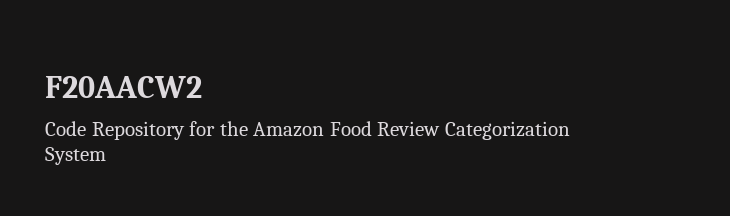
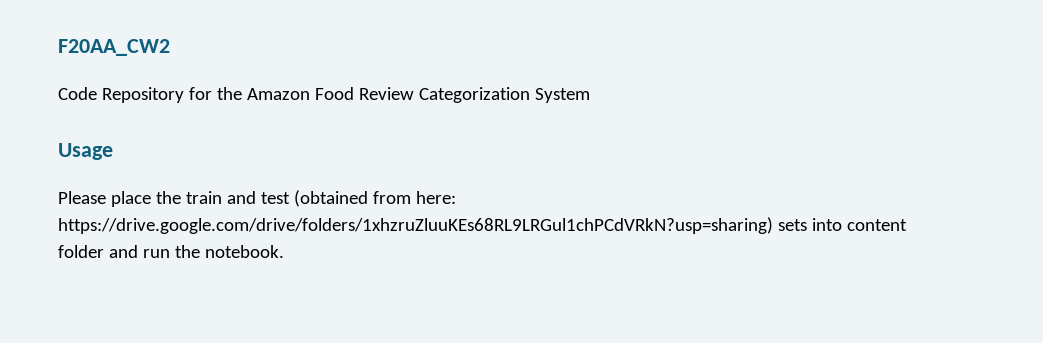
[45,76,202,98] F20AACW2 -> [58,39,170,56] F20AA_CW2
(106, 156) none -> [58,143,113,160] [58,190,456,207] [58,217,907,234] [58,245,284,258] // Usage // Please place the train and test (obtained from here: https://drive.google.com/drive/folders/1xhzruZluuKEs68RL9LRGul1chPCdVRkN?usp=sharing) sets into content folder and run the notebook.

